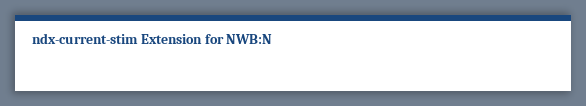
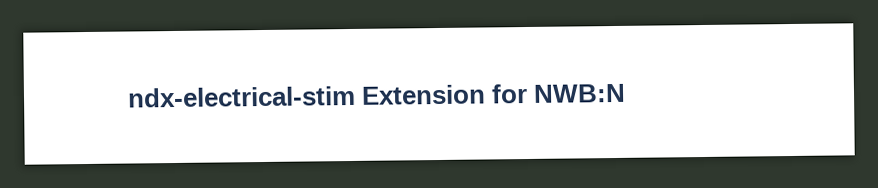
[32,33,138,44] ndx-current-stim -> [127,85,356,108] ndx-electrical-stim

